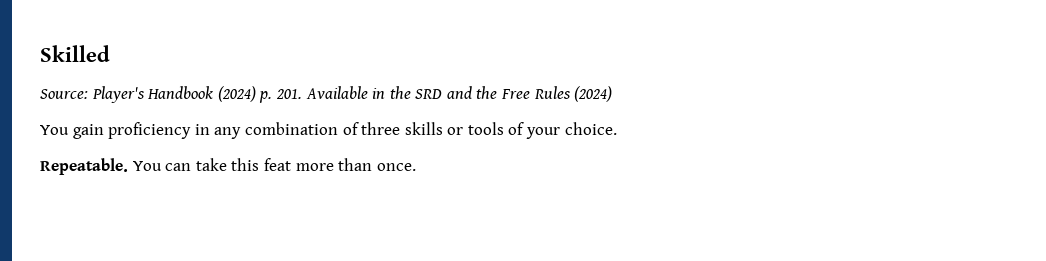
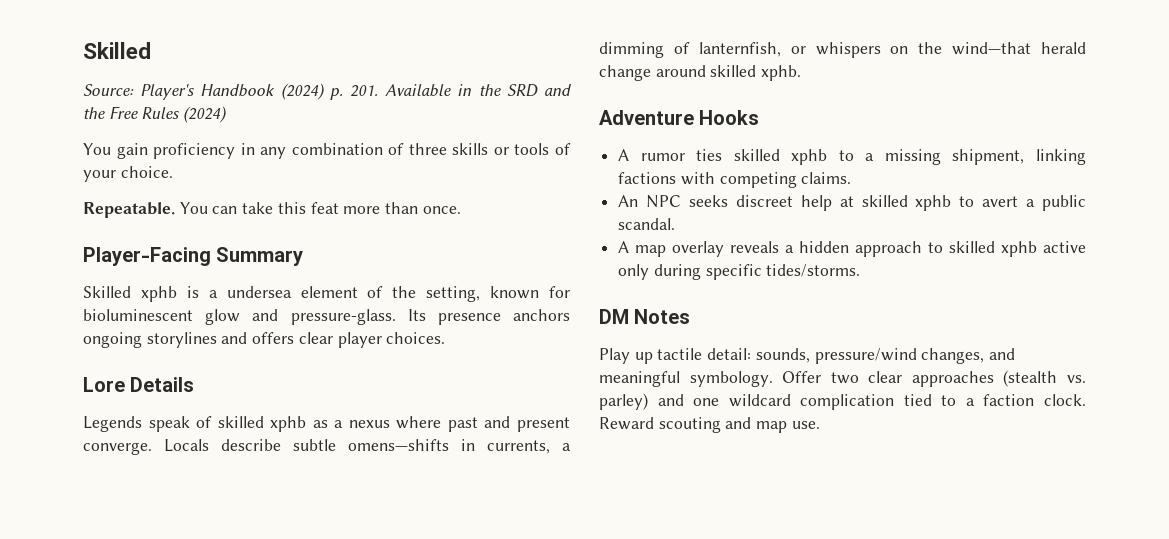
(416, 167) none -> [83,247,304,266] [83,286,570,302] [83,309,570,325] [83,332,446,348] [83,377,195,392] [83,416,570,432] [83,439,571,455] [599,42,1086,58] [599,65,802,81] [599,110,760,125] [618,149,1086,165] [618,172,852,188] [618,195,1086,211] [618,218,676,230] [618,241,1086,257] [618,264,861,280] [599,309,691,324] [599,348,1016,364] [599,370,1086,387] [599,393,1086,410] [599,417,820,433] // Player-Facing Summary // Skilled xphb is a undersea element of the setting, known for bioluminescent glow and pressure-glass. Its presence anchors ongoing storylines and offers clear player choices. // Lore Details // Legends speak of skilled xphb as a nexus where past and present converge. Locals describe subtle omens—shifts in currents, a dimming of lanternfish, or whispers on the wind—that herald change around skilled xphb. // Adventure Hooks // A rumor ties skilled xphb to a missing shipment, linking factions with competing claims. // An NPC seeks discreet help at skilled xphb to avert a public scandal. // A map overlay reveals a hidden approach to skilled xphb active only during specific tides/storms. // DM Notes // Play up tactile detail: sounds, pressure/wind changes, and meaningful symbology. Offer two clear approaches (stealth vs. parley) and one wildcard complication tied to a faction clock. Reward scouting and map use.

